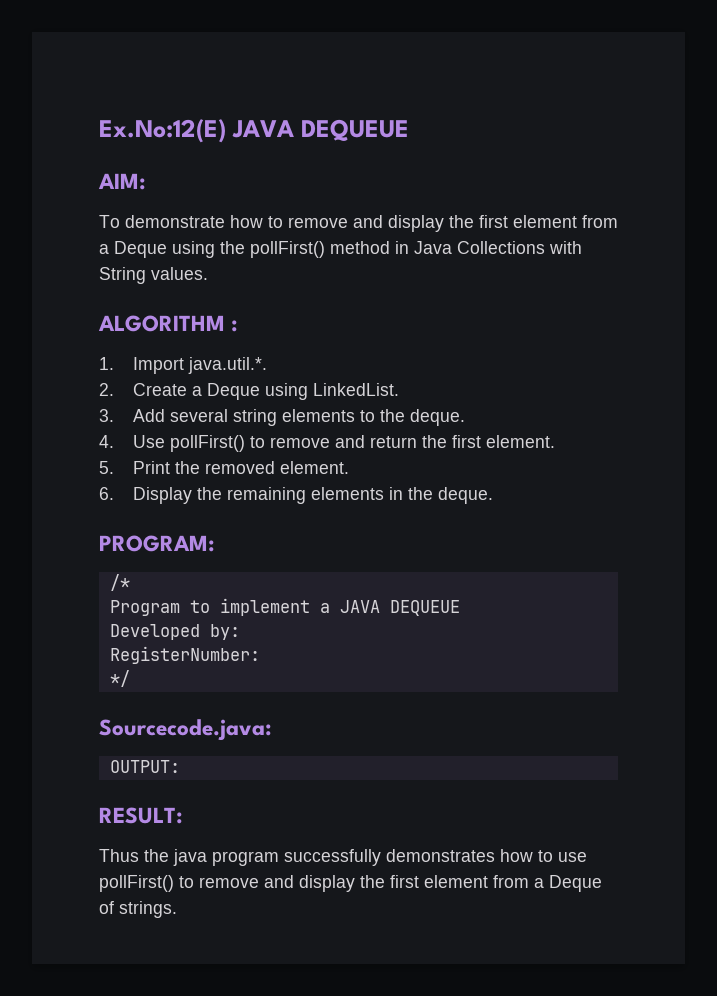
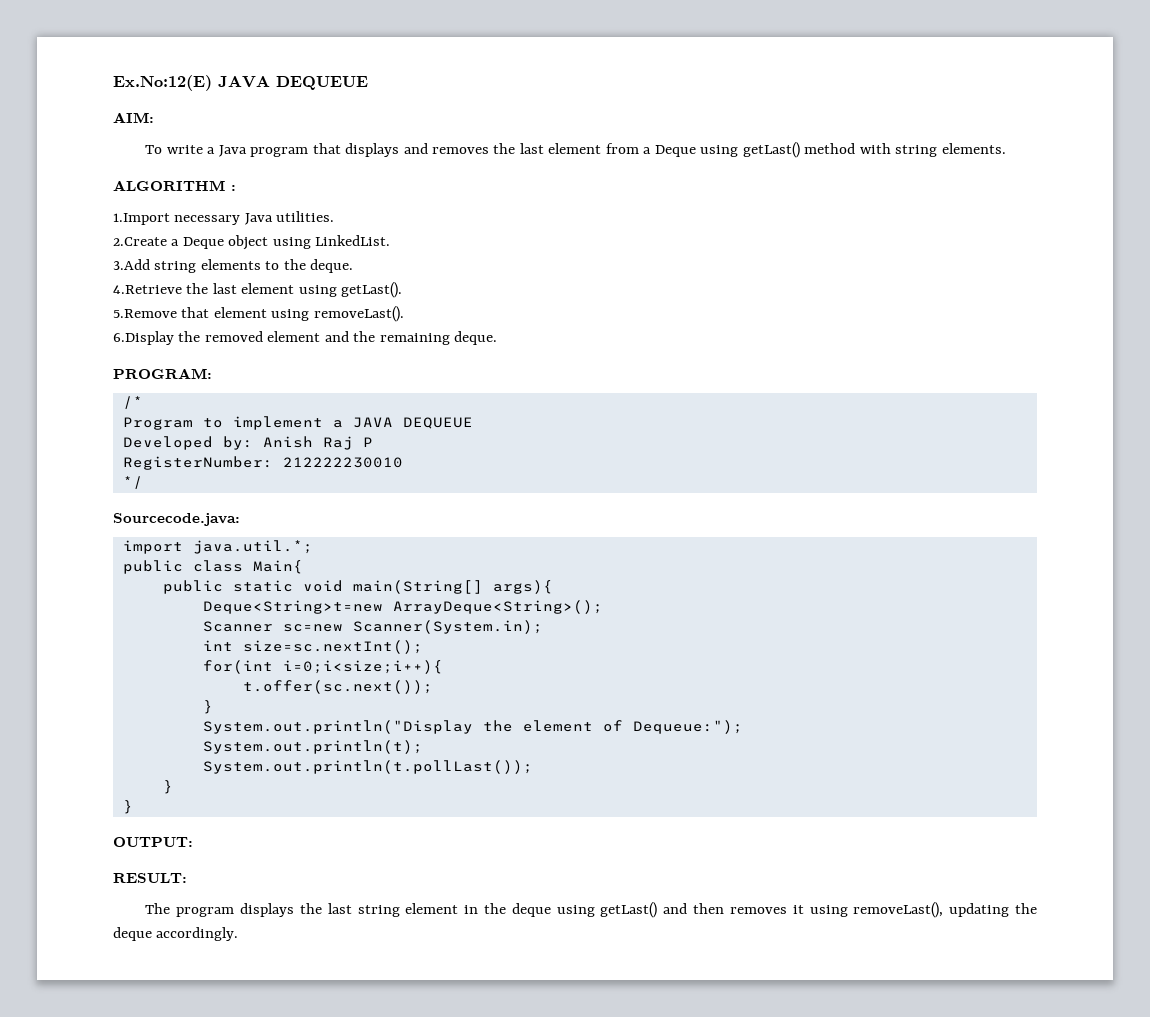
[125,215,508,232] demonstrate how to remove and display the first -> [166,143,544,157] write a Java program that displays and removes the last
[220,241,582,258] [99,267,208,284] [98,315,239,332] [99,357,268,374] [99,383,261,400] the pollFirst() method in Java Collections with String values. // ALGORITHM : // 1. Import java.util.*. // 2. Create a Deque -> [742,142,1006,158] [113,180,236,191] [113,211,335,225] [113,235,269,250] getLast() method with string elements. // ALGORITHM : // 1.Import necessary Java utilities. // 2.Create a Deque object
[99,409,229,422] 3. Add several -> [113,259,150,270] 3.Add
[99,435,556,452] [99,461,350,474] [99,487,434,504] 4. Use pollFirst() to remove and return the first element. // 5. Print the removed element. // 6. Display the remaining elements in the -> [113,282,403,298] [113,306,404,322] [113,331,450,345] 4.Retrieve the last element using getLast(). // 5.Remove that element using removeLast(). // 6.Display the removed element and the remaining
(240, 632) none -> [262,436,373,450] Anish Raj P
(260, 655) none -> [282,457,403,468] 212222230010
[109,760,180,773] [99,807,183,824] [99,849,587,866] [99,875,602,892] [99,901,177,918] OUTPUT: // RESULT: // Thus the java program successfully demonstrates how to use pollFirst() to remove and display the first element from a Deque of strings. -> [122,540,313,554] [122,560,303,574] [162,580,553,594] [202,600,603,614] [202,620,543,634] [202,640,423,654] [202,660,443,674] [242,680,433,694] [202,700,213,714] [202,720,743,734] [202,740,423,754] [202,760,533,774] [162,780,173,794] [122,800,133,814] [113,837,193,847] [113,873,187,883] [145,902,1038,918] [113,927,239,941] import java.util.*; // public class Main{ // public static void main(String[] args){ // Deque<String>t=new ArrayDeque<String>(); // Scanner sc=new Scanner(System.in); // int size=sc.nextInt(); // for(int i=0;i<size;i++){ // t.offer(sc.next()); // } // System.out.println("Display the element of Dequeue:"); // System.out.println(t); // System.out.println(t.pollLast()); // } // } // OUTPUT: // RESULT: // The program displays the last string element in the deque using getLast() and then removes it using removeLast(), updating the deque accordingly.

